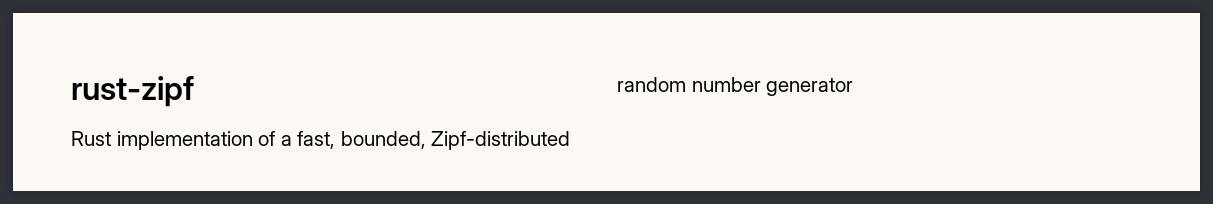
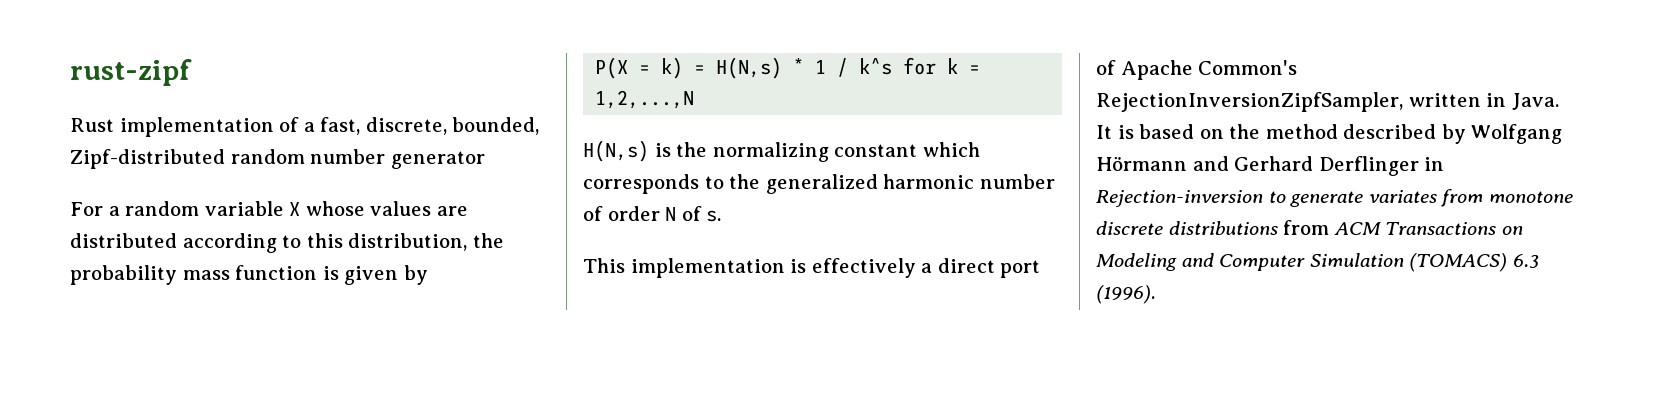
(336, 140) none -> [365,117,447,135] discrete,
(854, 87) none -> [70,201,468,216] [70,233,504,253] [70,265,428,285] [595,57,981,79] [595,90,695,109] [583,140,980,162] [583,174,1055,194] [583,206,722,222] [583,258,1041,278] [1096,60,1298,80] [1096,92,1559,112] [1096,124,1563,144] [1096,156,1445,176] [1096,189,1573,207] [1096,220,1523,235] [1096,253,1539,272] [1096,285,1155,304] // For a random variable X whose values are distributed according to this distribution, the probability mass function is given by // P(X = k) = H(N,s) * 1 / k^s for k = 1,2,...,N // H(N,s) is the normalizing constant which corresponds to the generalized harmonic number of order N of s. // This implementation is effectively a direct port of Apache Common's RejectionInversionZipfSampler, written in Java. It is based on the method described by Wolfgang Hörmann and Gerhard Derflinger in Rejection-inversion to generate variates from monotone discrete distributions from ACM Transactions on Modeling and Computer Simulation (TOMACS) 6.3 (1996).

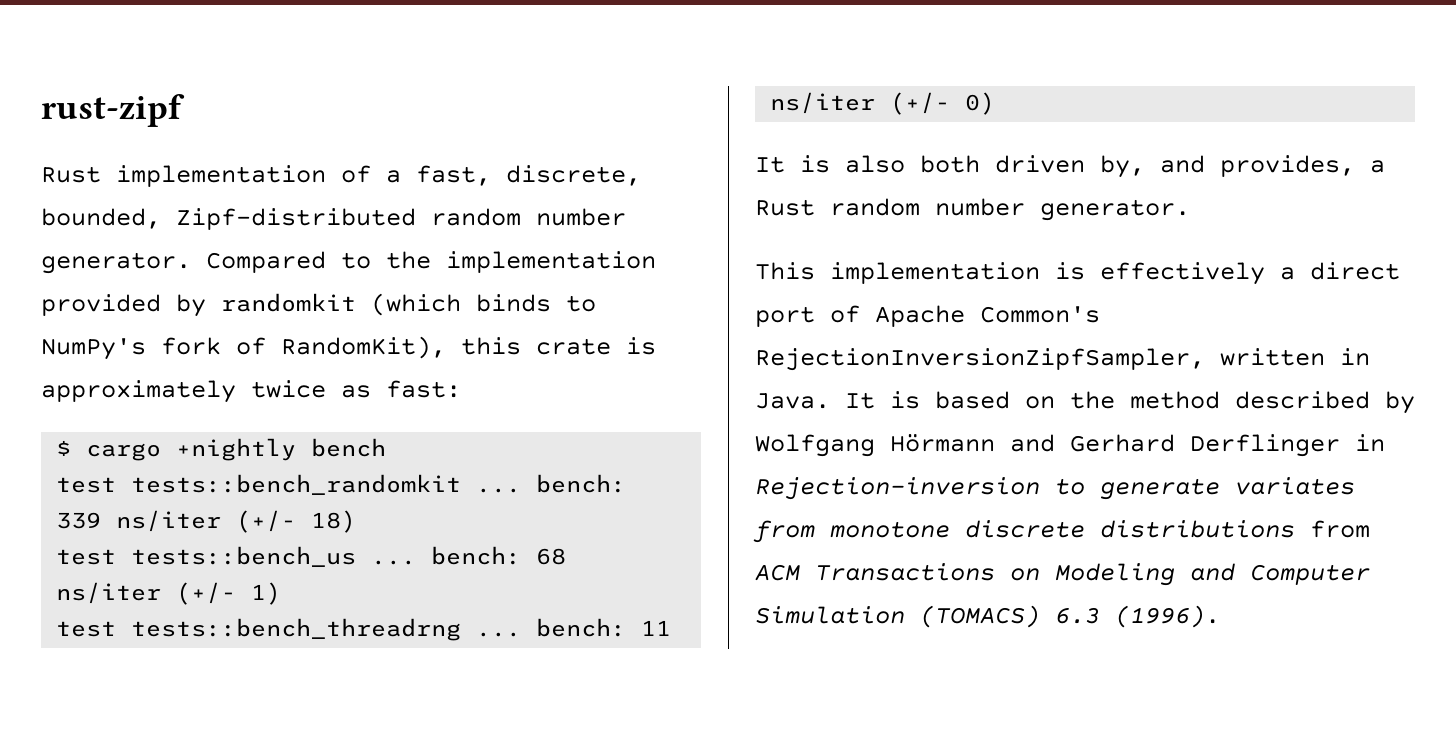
[390,151,485,169] [70,201,468,216] [70,233,504,253] [70,265,428,285] [595,57,981,79] [595,90,695,109] [583,140,980,162] [583,174,1055,194] [583,206,722,222] generator // For a random variable X whose values are distributed according to this distribution, the probability mass function is given by // P(X = k) = H(N,s) * 1 / k^s for k = 1,2,...,N // H(N,s) is the normalizing constant which corresponds to the generalized harmonic number of order N of s. -> [41,251,656,274] [41,293,596,317] [41,336,656,360] [41,380,461,403] [56,438,387,461] [56,474,627,495] [56,510,357,533] [56,546,567,567] [56,582,282,605] [56,618,672,641] [770,92,996,115] [755,155,1385,178] [755,198,1190,221] generator. Compared to the implementation provided by randomkit (which binds to NumPy's fork of RandomKit), this crate is approximately twice as fast: // $ cargo +nightly bench // test tests::bench_randomkit ... bench: 339 ns/iter (+/- 18) // test tests::bench_us ... bench: 68 ns/iter (+/- 1) // test tests::bench_threadrng ... bench: 11 ns/iter (+/- 0) // It is also both driven by, and provides, a Rust random number generator.

